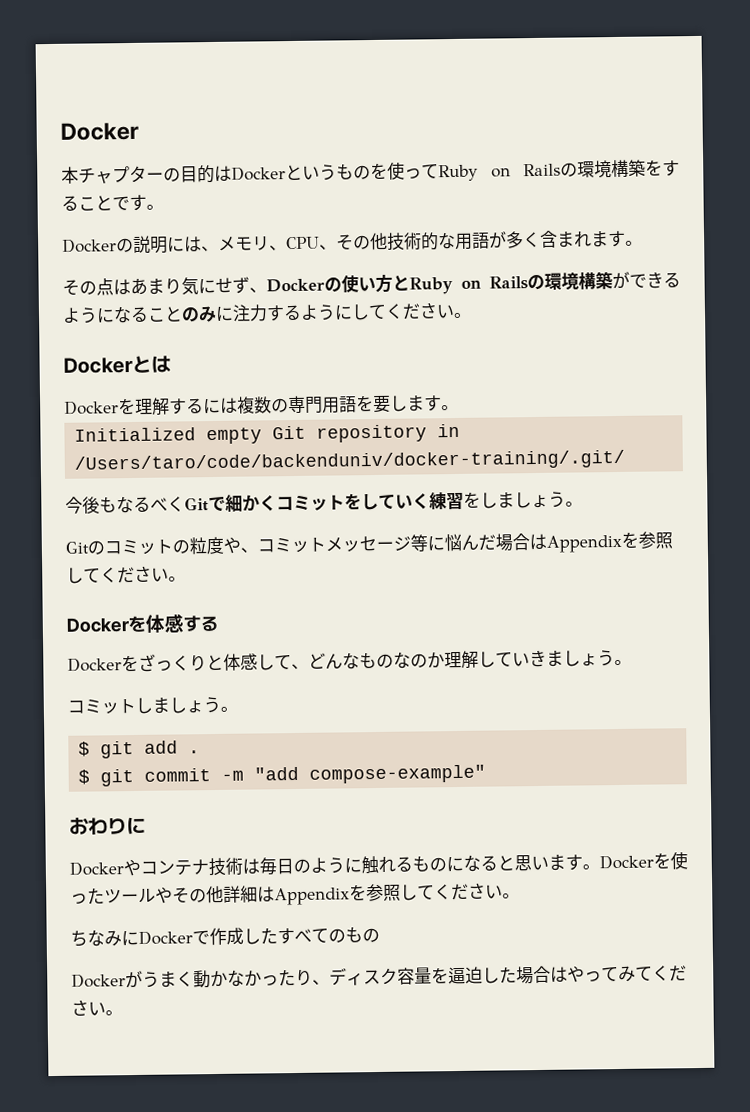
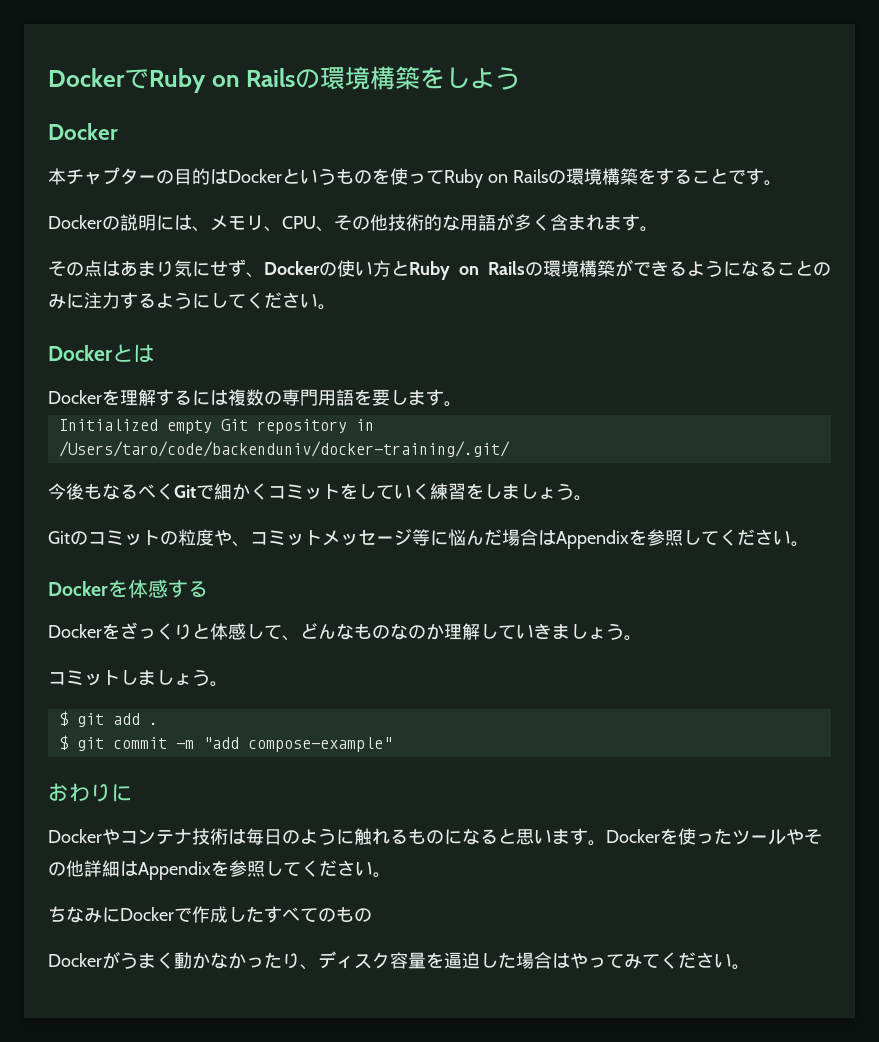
[60,121,139,141] Docker -> [48,66,521,93] [48,123,118,140] DockerでRuby on Railsの環境構築をしよう // Docker

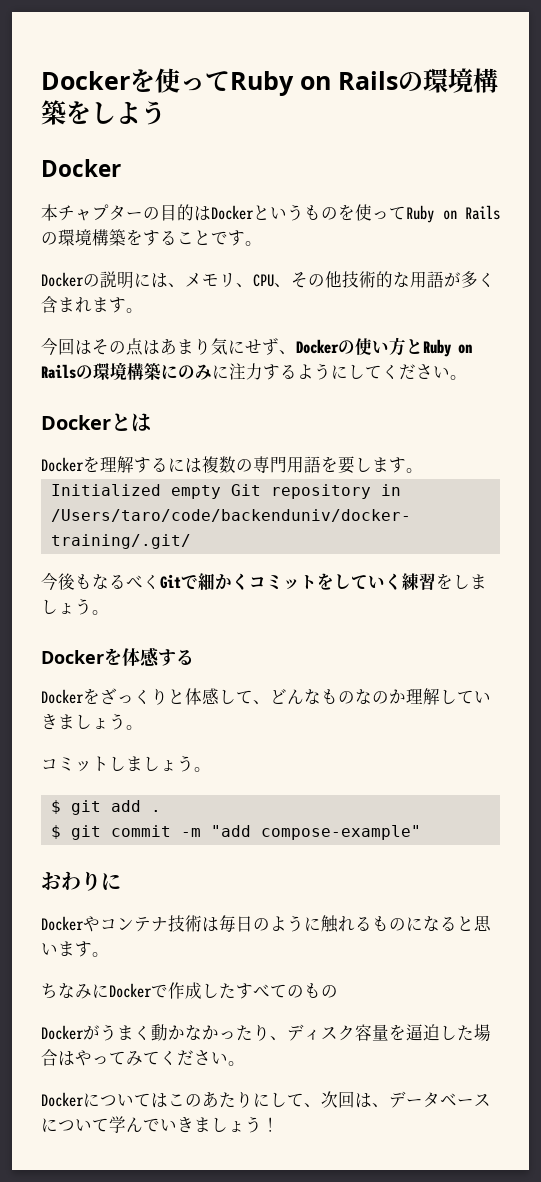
[48,68,149,89] Dockerで -> [41,68,230,93] Dockerを使って
(658, 229) none -> [41,337,92,356] 今回は
[615,259,813,277] ができるようになること -> [161,364,178,380] に
[48,529,809,549] // Gitのコミットの粒度や、コミットメッセージ等に悩んだ場合はAppendixを参照してください。 -> (109, 612) none
[606,828,822,845] [48,860,391,880] Dockerを使ったツールやその他詳細はAppendixを参照してください。 -> (109, 954) none
(750, 967) none -> [41,1091,491,1108] [41,1116,279,1133] // Dockerについてはこのあたりにして、次回は、データベースについて学んでいきましょう！

